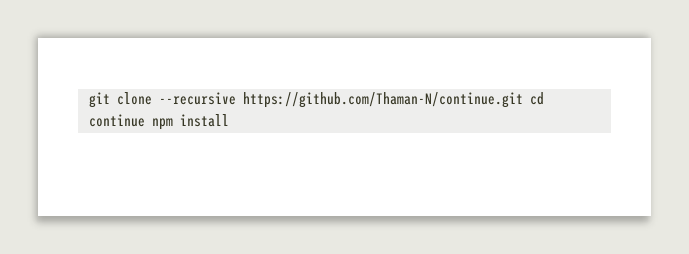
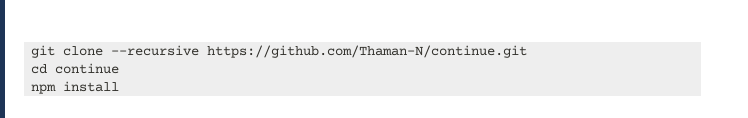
(524, 100) none -> (528, 51) //
(146, 120) none -> (120, 68) //

